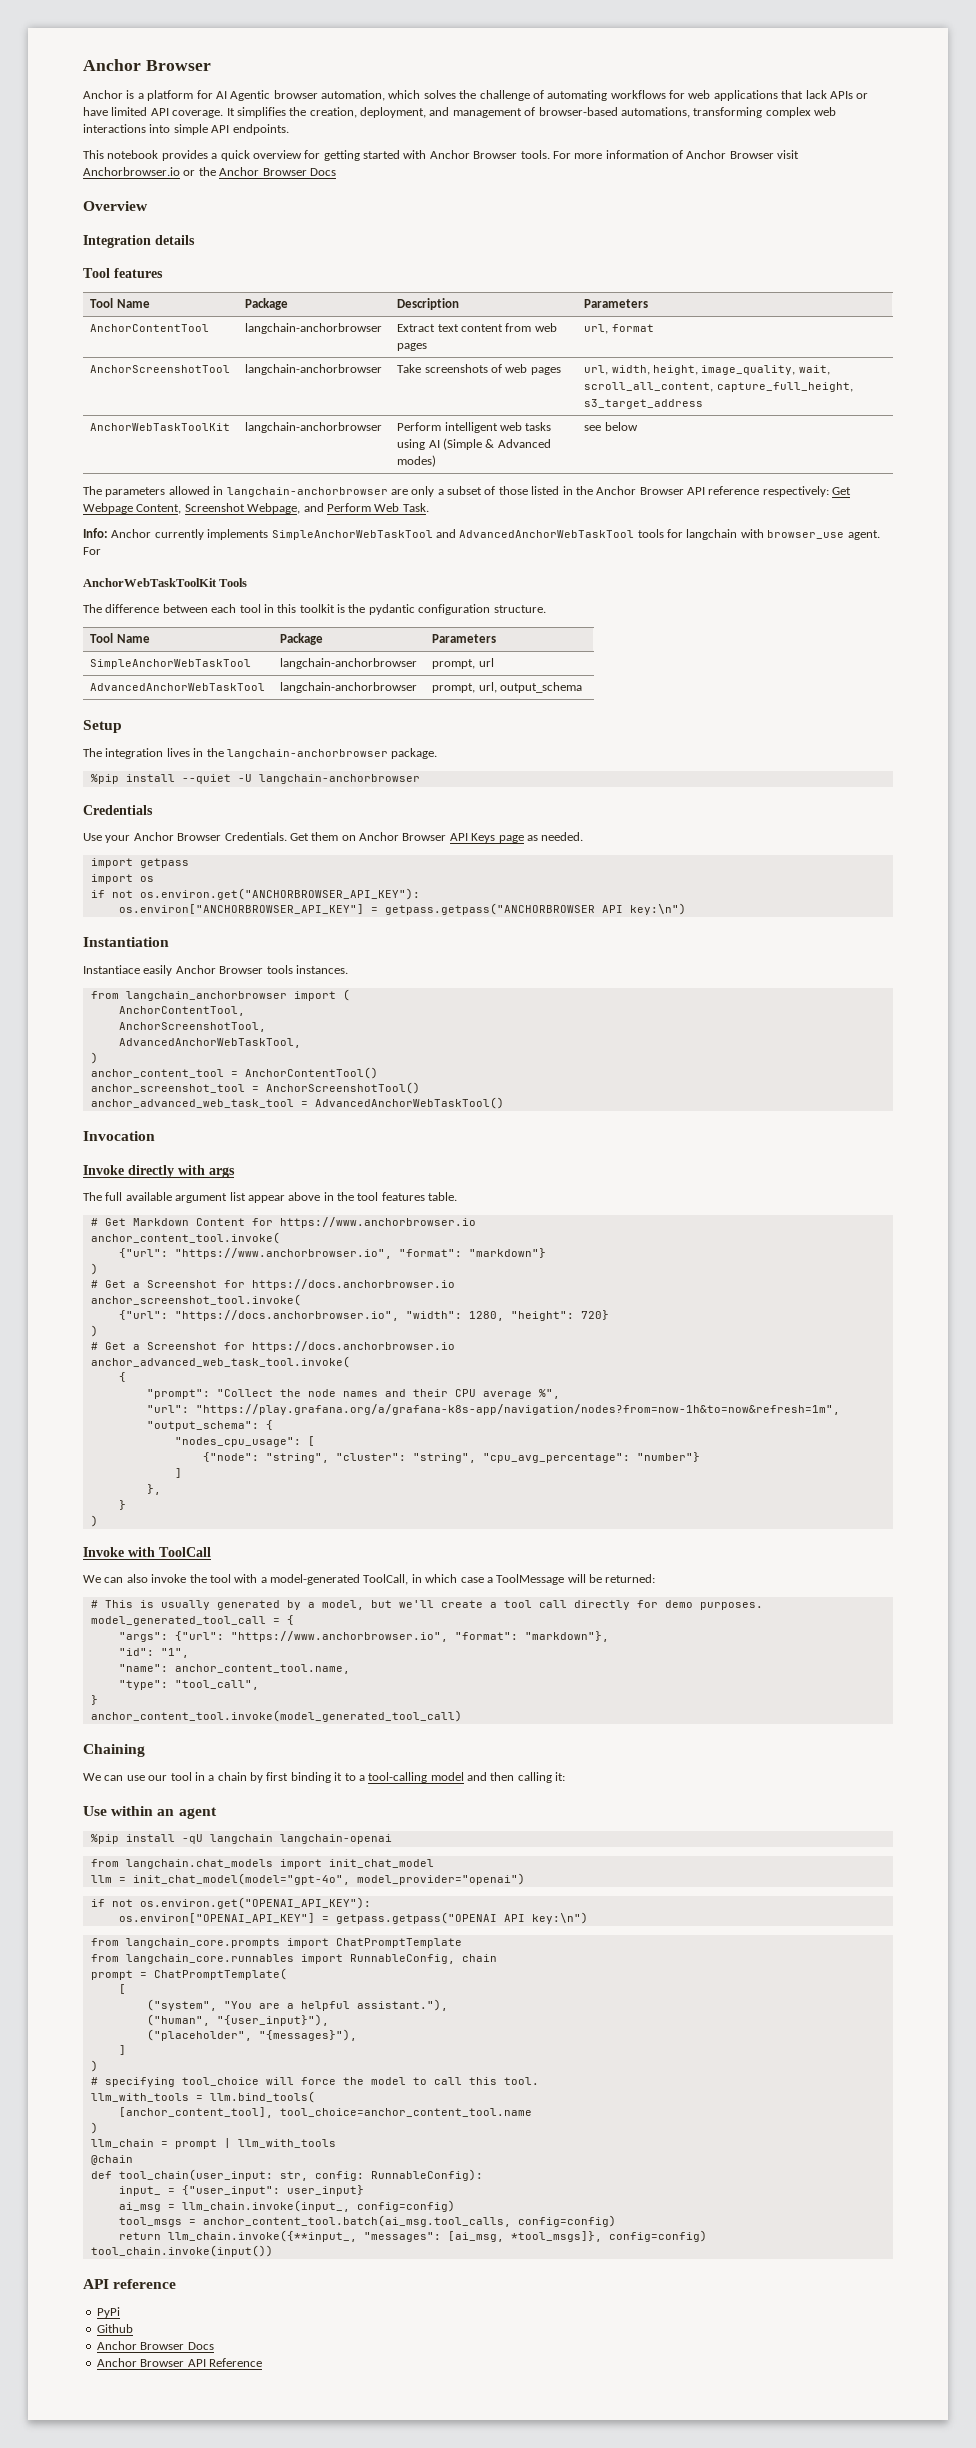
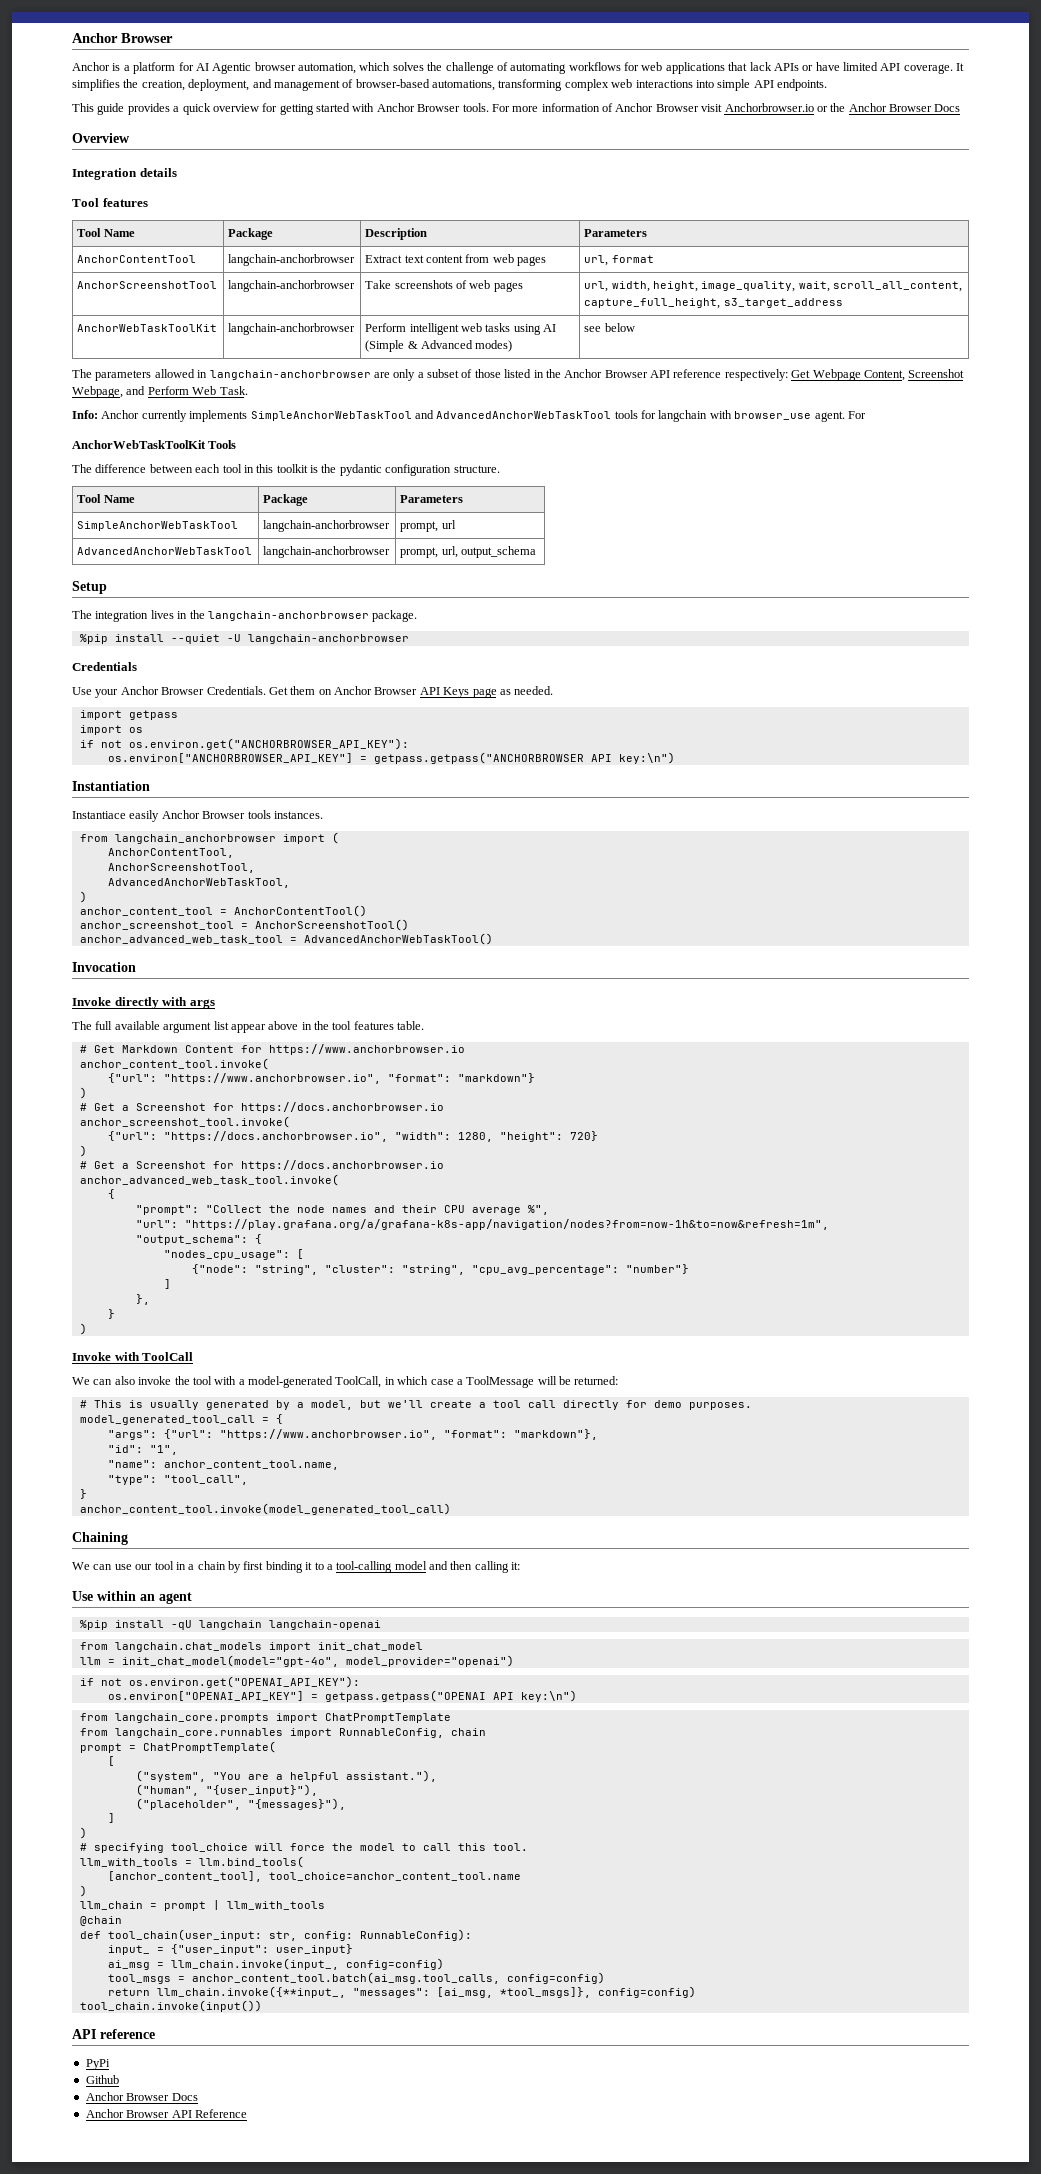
[107,150,159,159] notebook -> [97,103,125,115] guide

